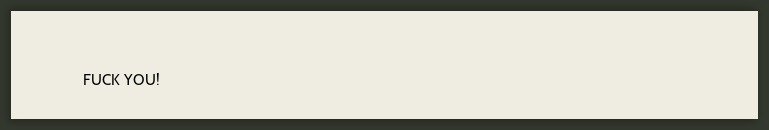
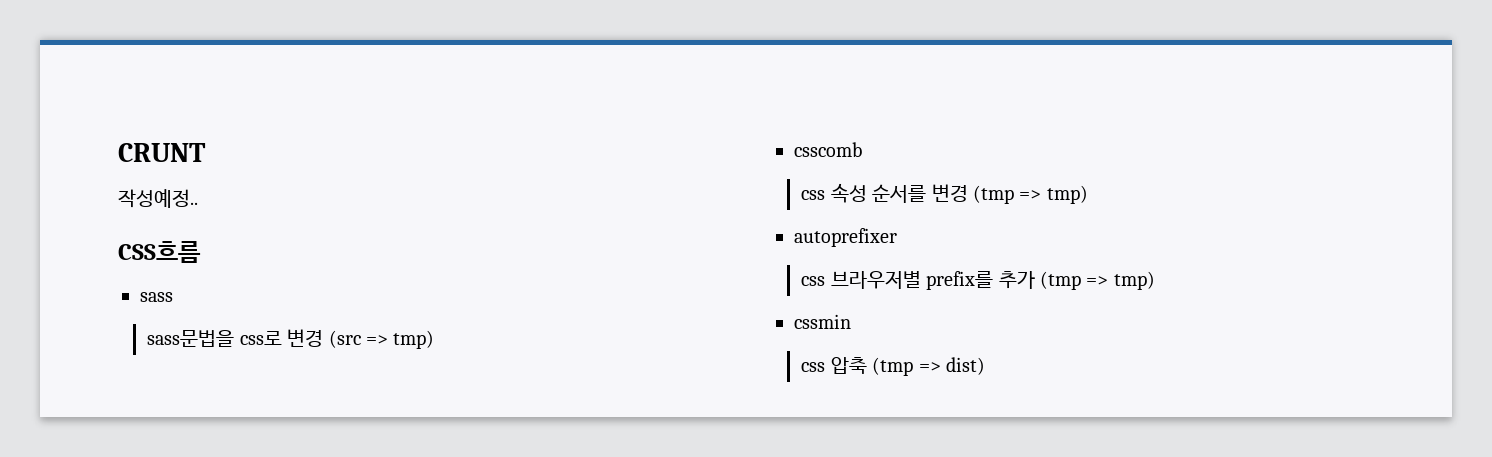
[83,73,161,85] FUCK YOU! -> [118,143,206,162] [118,189,198,208] [118,241,201,263] [140,292,173,302] [147,329,435,349] [794,142,862,157] [801,183,1088,204] [794,228,897,247] [801,271,1155,290] [794,314,851,329] [801,357,986,376] CRUNT // 작성예정.. // CSS흐름 // sass // sass문법을 css로 변경 (src => tmp) // csscomb // css 속성 순서를 변경 (tmp => tmp) // autoprefixer // css 브라우저별 prefix를 추가 (tmp => tmp) // cssmin // css 압축 (tmp => dist)

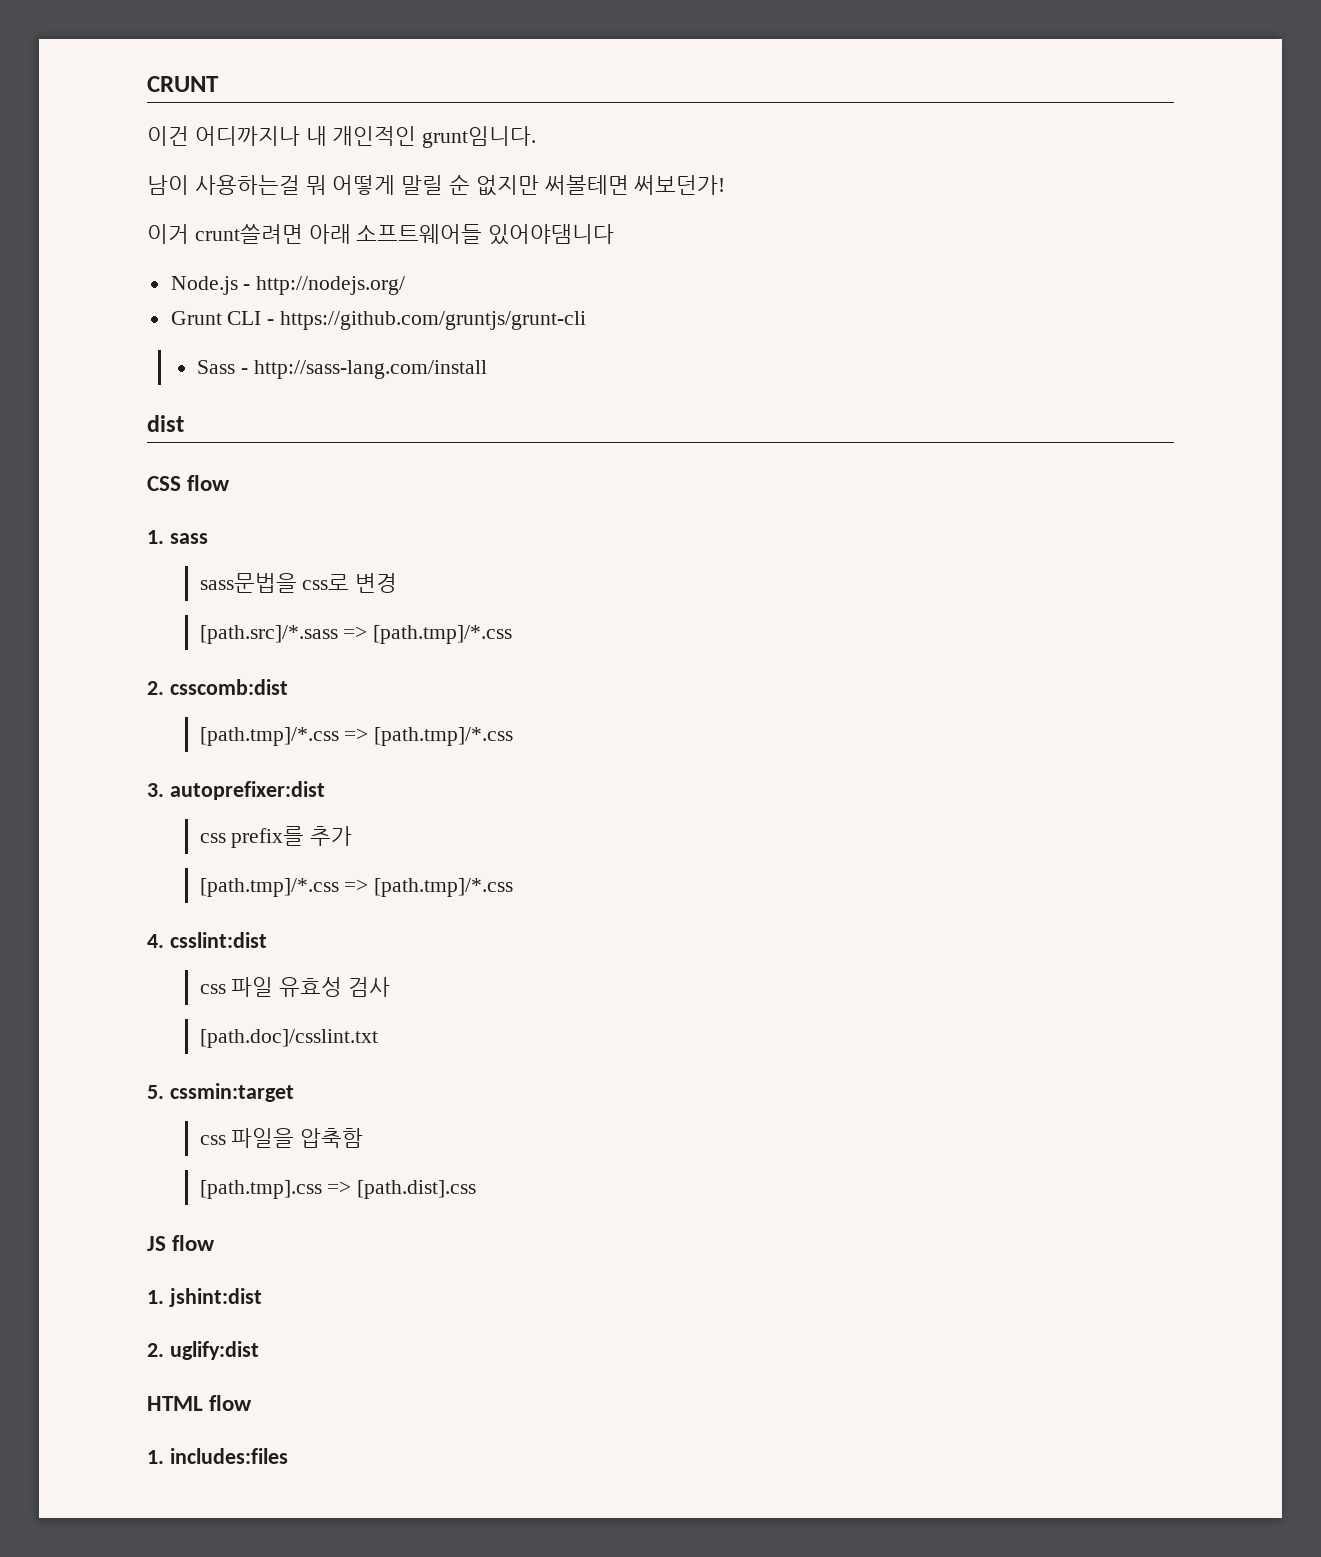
[118,189,198,208] [118,241,201,263] [140,292,173,302] [147,329,435,349] [794,142,862,157] [801,183,1088,204] [794,228,897,247] [801,271,1155,290] [794,314,851,329] [801,357,986,376] 작성예정.. // CSS흐름 // sass // sass문법을 css로 변경 (src => tmp) // csscomb // css 속성 순서를 변경 (tmp => tmp) // autoprefixer // css 브라우저별 prefix를 추가 (tmp => tmp) // cssmin // css 압축 (tmp => dist) -> [147,126,537,148] [147,174,726,196] [147,224,615,245] [170,276,406,295] [170,311,587,330] [196,360,487,379] [147,415,184,432] [147,475,231,491] [147,530,208,544] [199,573,398,593] [199,625,513,644] [147,679,288,695] [199,727,514,746] [147,781,325,800] [199,826,353,848] [199,878,514,897] [147,932,267,948] [199,977,391,997] [199,1029,378,1048] [147,1083,294,1102] [199,1128,364,1148] [199,1180,477,1199] [147,1235,216,1251] [147,1288,262,1307] [147,1341,259,1360] [147,1395,253,1411] [147,1448,288,1464] 이건 어디까지나 내 개인적인 grunt임니다. // 남이 사용하는걸 뭐 어떻게 말릴 순 없지만 써볼테면 써보던가! // 이거 crunt쓸려면 아래 소프트웨어들 있어야댐니다 // Node.js - http://nodejs.org/ // Grunt CLI - https://github.com/gruntjs/grunt-cli // Sass - http://sass-lang.com/install // dist // CSS flow // 1. sass // sass문법을 css로 변경 // [path.src]/*.sass => [path.tmp]/*.css // 2. csscomb:dist // [path.tmp]/*.css => [path.tmp]/*.css // 3. autoprefixer:dist // css prefix를 추가 // [path.tmp]/*.css => [path.tmp]/*.css // 4. csslint:dist // css 파일 유효성 검사 // [path.doc]/csslint.txt // 5. cssmin:target // css 파일을 압축함 // [path.tmp].css => [path.dist].css // JS flow // 1. jshint:dist // 2. uglify:dist // HTML flow // 1. includes:files

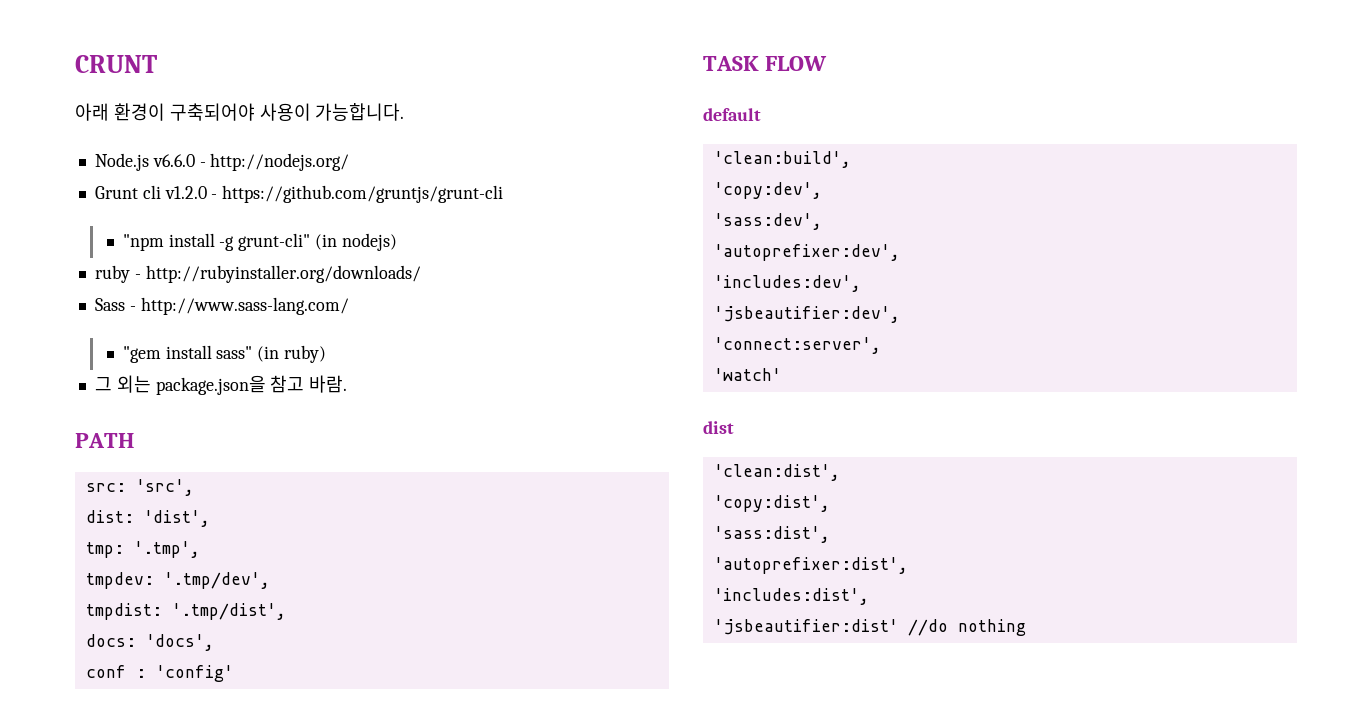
[147,126,537,148] [147,174,726,196] [147,224,615,245] 이건 어디까지나 내 개인적인 grunt임니다. // 남이 사용하는걸 뭐 어떻게 말릴 순 없지만 써볼테면 써보던가! // 이거 crunt쓸려면 아래 소프트웨어들 있어야댐니다 -> [75,103,405,121] 아래 환경이 구축되어야 사용이 가능합니다.
(238, 285) none -> [152,154,195,167] v6.6.0
[227,311,262,325] CLI -> [142,185,207,199] cli v1.2.0
[196,360,487,379] [147,415,184,432] [147,475,231,491] [147,530,208,544] [199,573,398,593] [199,625,513,644] [147,679,288,695] [199,727,514,746] [147,781,325,800] [199,826,353,848] [199,878,514,897] [147,932,267,948] [199,977,391,997] [199,1029,378,1048] [147,1083,294,1102] [199,1128,364,1148] [199,1180,477,1199] [147,1235,216,1251] [147,1288,262,1307] [147,1341,259,1360] [147,1395,253,1411] [147,1448,288,1464] Sass - http://sass-lang.com/install // dist // CSS flow // 1. sass // sass문법을 css로 변경 // [path.src]/*.sass => [path.tmp]/*.css // 2. csscomb:dist // [path.tmp]/*.css => [path.tmp]/*.css // 3. autoprefixer:dist // css prefix를 추가 // [path.tmp]/*.css => [path.tmp]/*.css // 4. csslint:dist // css 파일 유효성 검사 // [path.doc]/csslint.txt // 5. cssmin:target // css 파일을 압축함 // [path.tmp].css => [path.dist].css // JS flow // 1. jshint:dist // 2. uglify:dist // HTML flow // 1. includes:files -> [122,233,398,251] [94,265,421,283] [94,297,349,315] [122,345,327,363] [94,375,348,395] [75,433,135,448] [85,479,194,496] [85,510,210,527] [85,541,200,558] [85,572,270,589] [85,603,286,620] [85,634,214,651] [85,665,233,682] [703,56,828,71] [703,108,761,121] [713,151,851,168] [713,182,822,199] [713,213,822,230] [713,244,900,261] [713,275,861,292] [713,306,900,323] [713,337,881,354] [713,368,781,381] [703,421,734,434] [713,464,840,481] [713,495,830,512] [713,526,830,543] [713,557,908,574] [713,588,869,605] [713,619,1026,636] "npm install -g grunt-cli" (in nodejs) // ruby - http://rubyinstaller.org/downloads/ // Sass - http://www.sass-lang.com/ // "gem install sass" (in ruby) // 그 외는 package.json을 참고 바람. // PATH // src: 'src', // dist: 'dist', // tmp: '.tmp', // tmpdev: '.tmp/dev', // tmpdist: '.tmp/dist', // docs: 'docs', // conf : 'config' // TASK FLOW // default // 'clean:build', // 'copy:dev', // 'sass:dev', // 'autoprefixer:dev', // 'includes:dev', // 'jsbeautifier:dev', // 'connect:server', // 'watch' // dist // 'clean:dist', // 'copy:dist', // 'sass:dist', // 'autoprefixer:dist', // 'includes:dist', // 'jsbeautifier:dist' //do nothing

